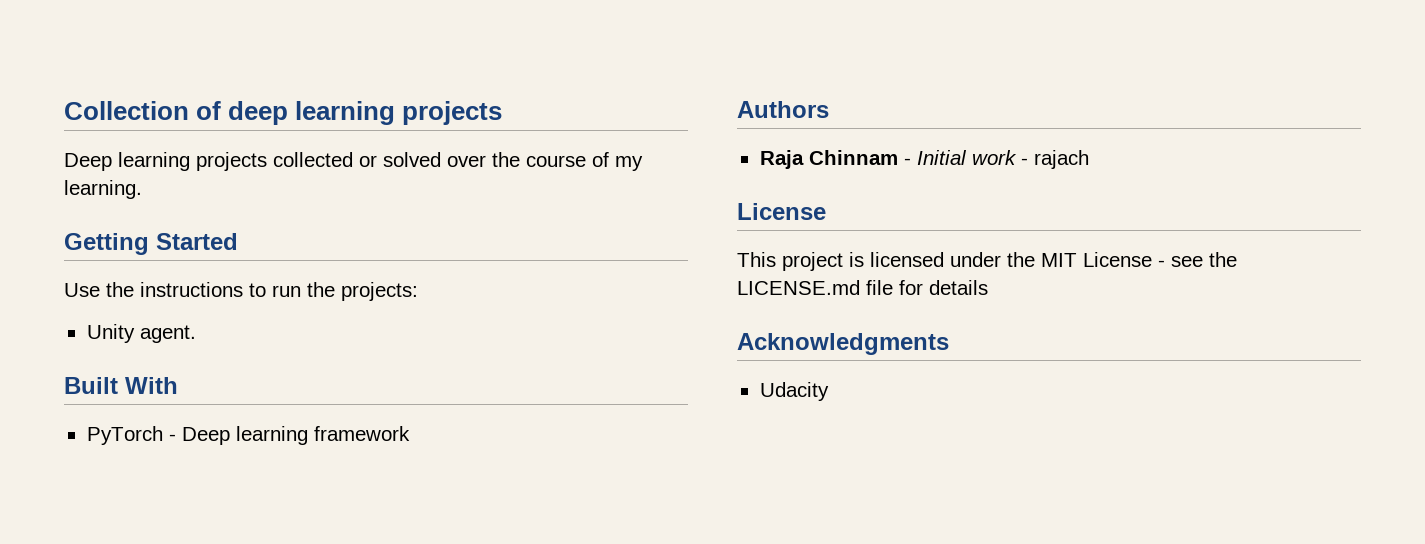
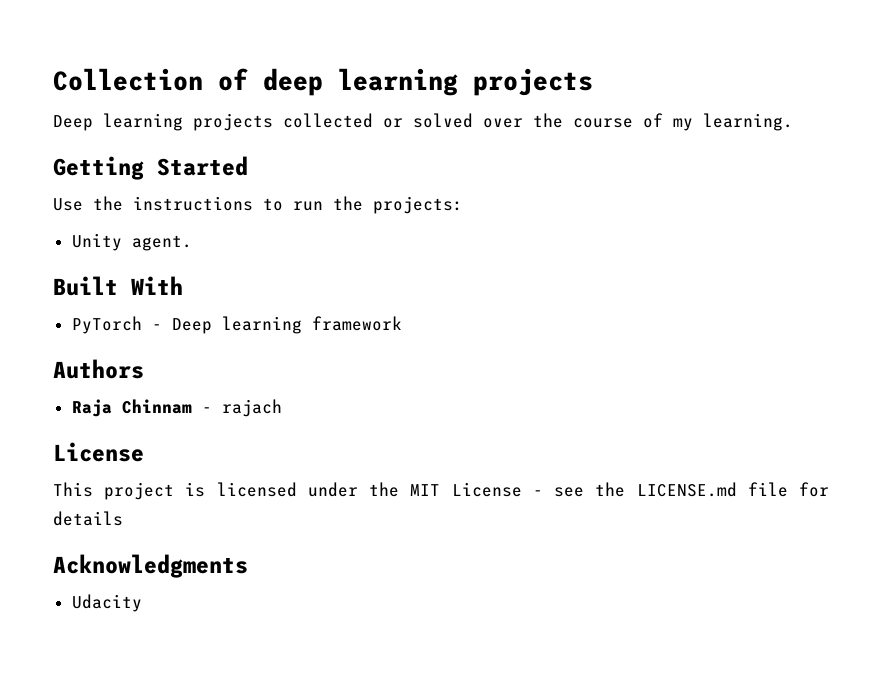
[916,150,1028,165] Initial work - -> (212, 410) none

